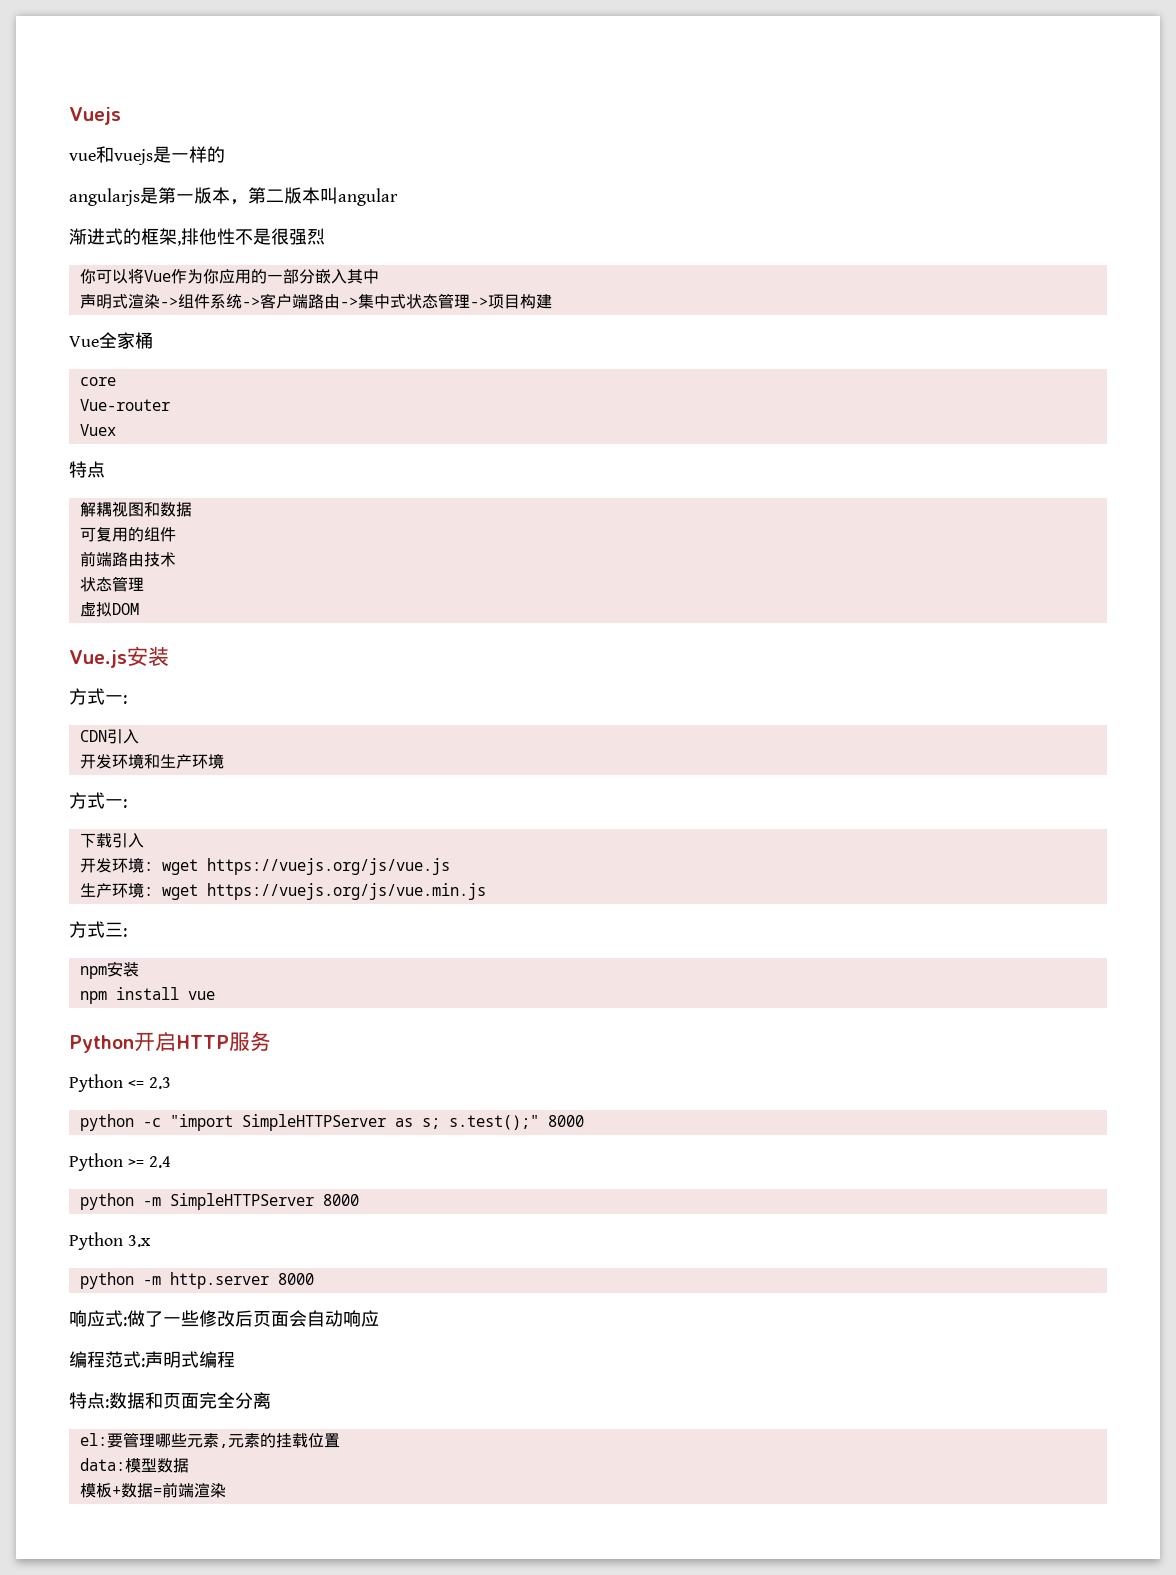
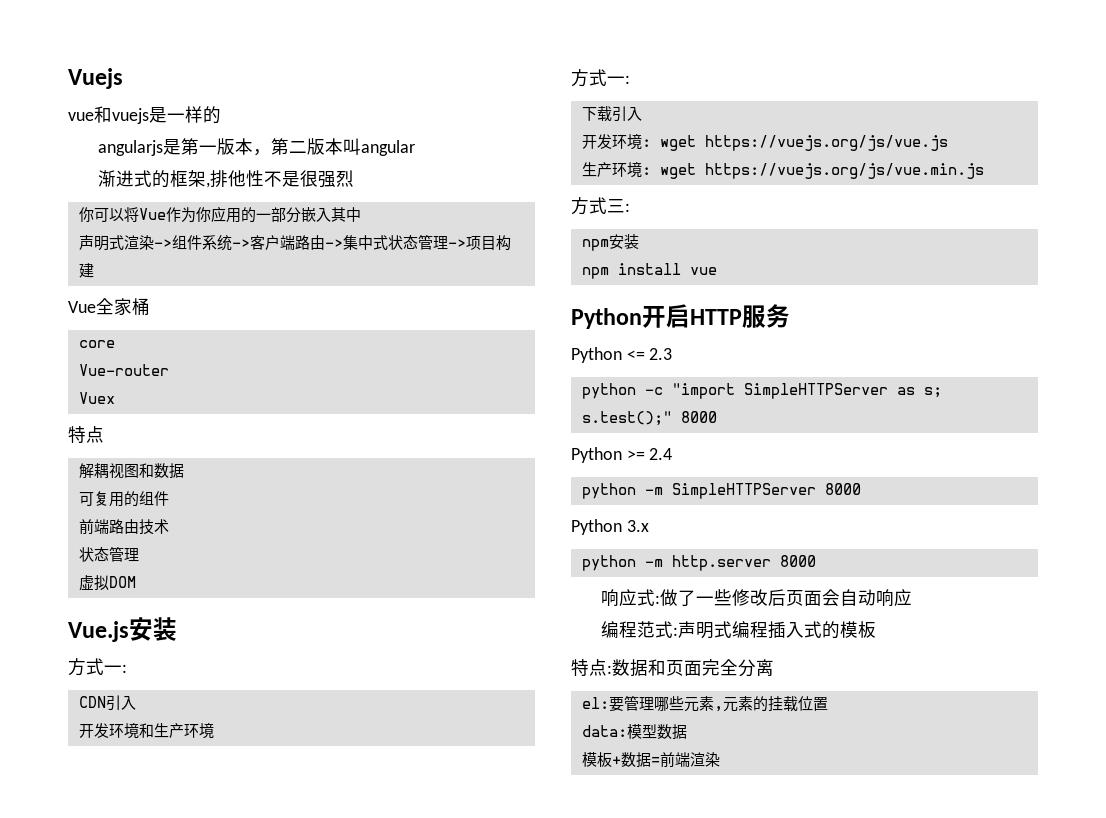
(235, 1359) none -> [768,621,877,639] 插入式的模板

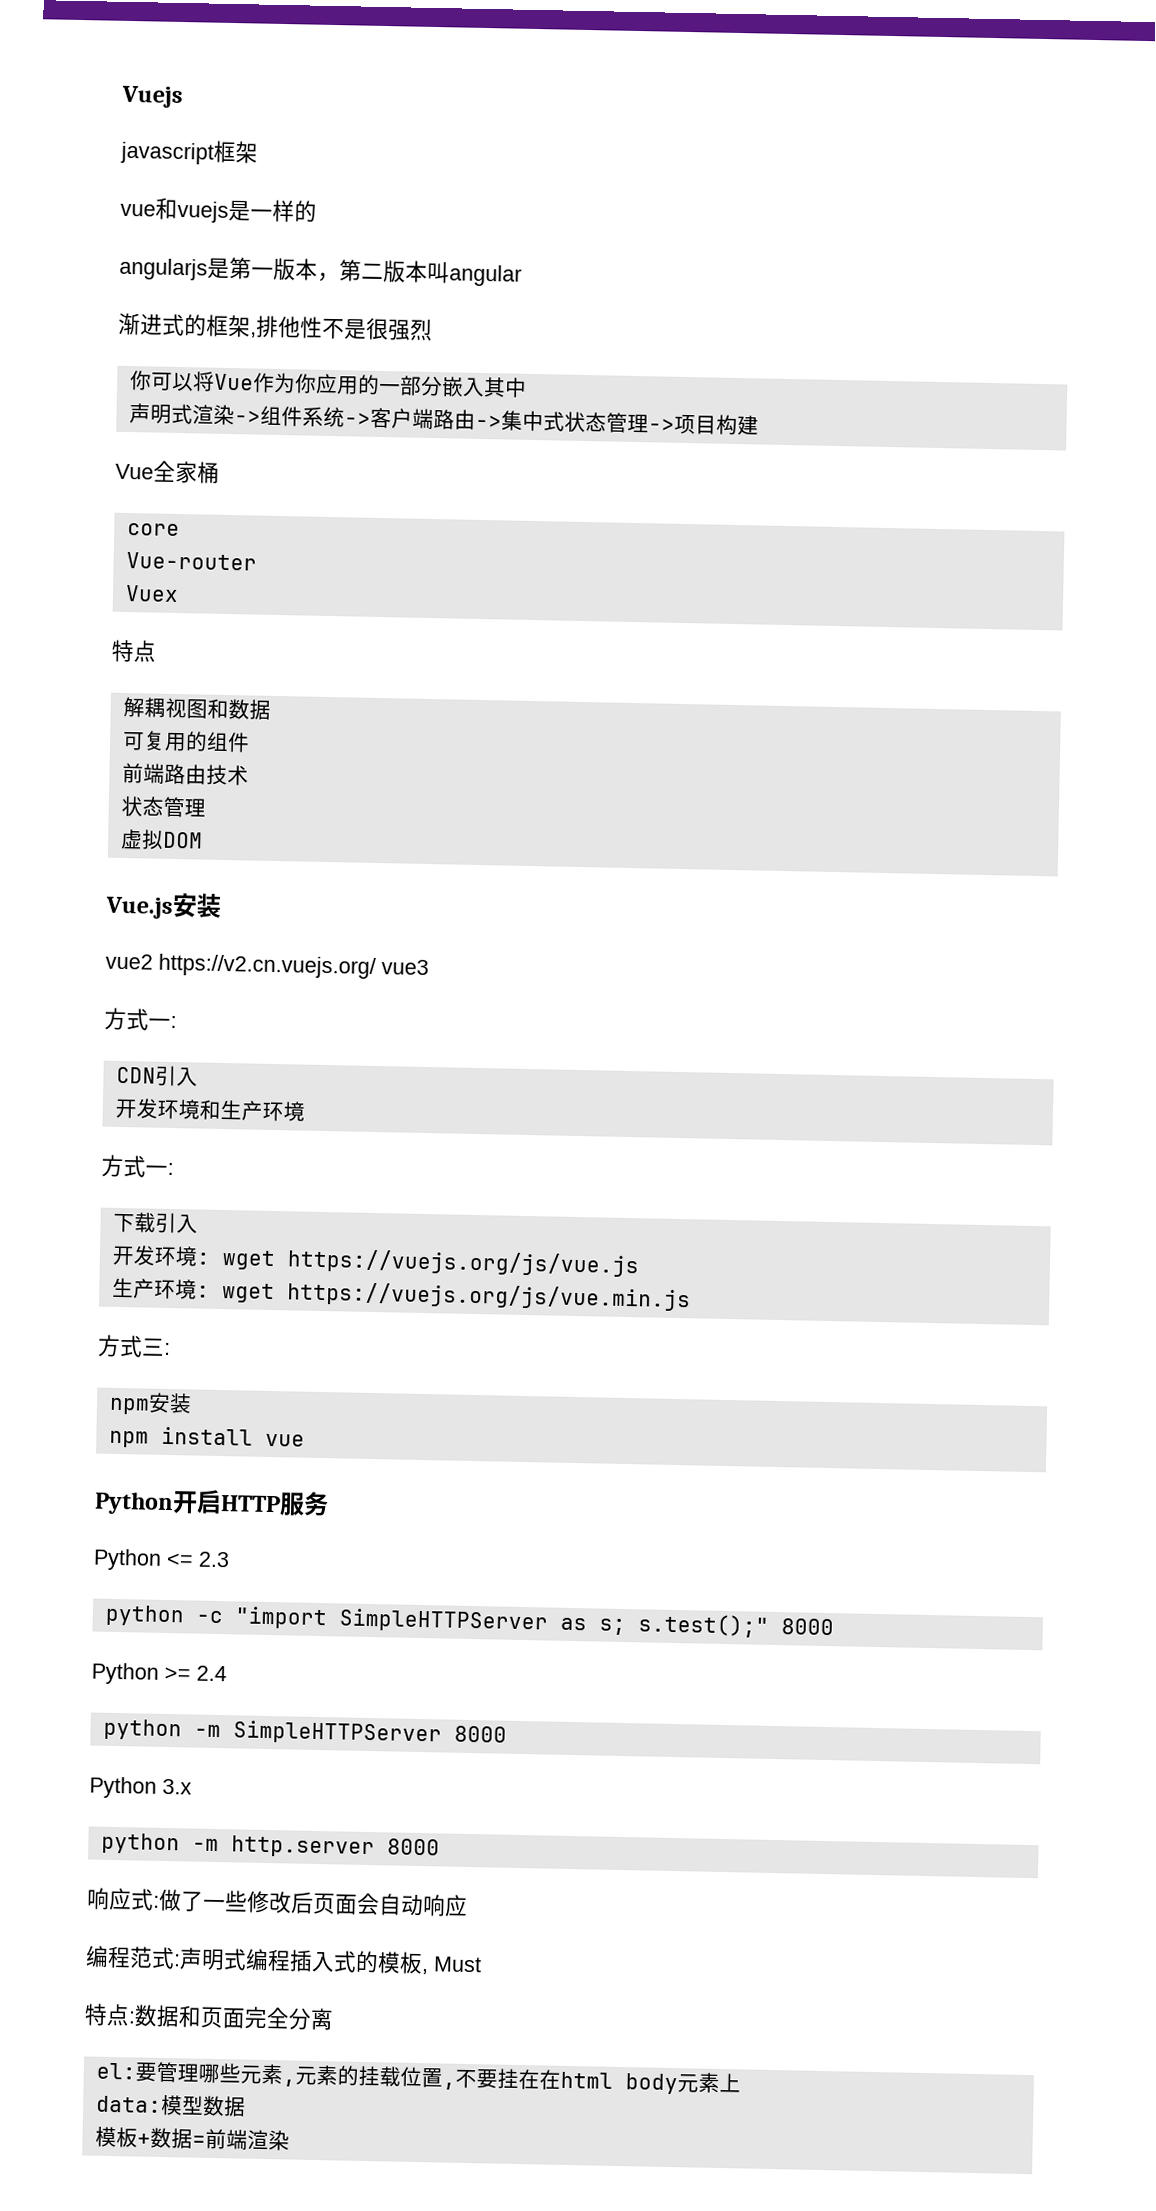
(123, 78) none -> [120,140,258,165] // javascript框架
(177, 629) none -> [105,953,429,979] // vue2 https://v2.cn.vuejs.org/ vue3
(877, 629) none -> [421,1956,482,1975] , Must
(828, 704) none -> [441,2068,741,2095] ,不要挂在在html body元素上

